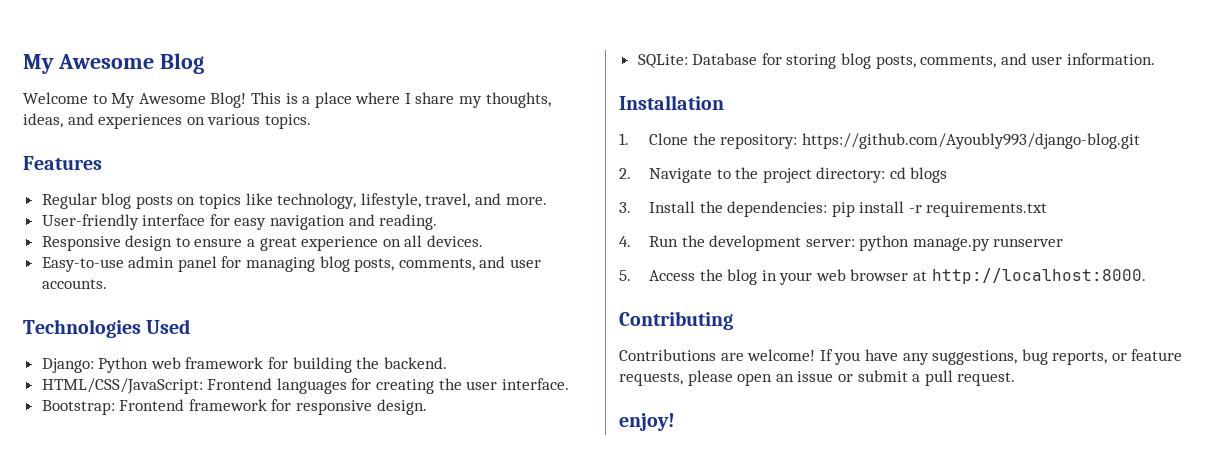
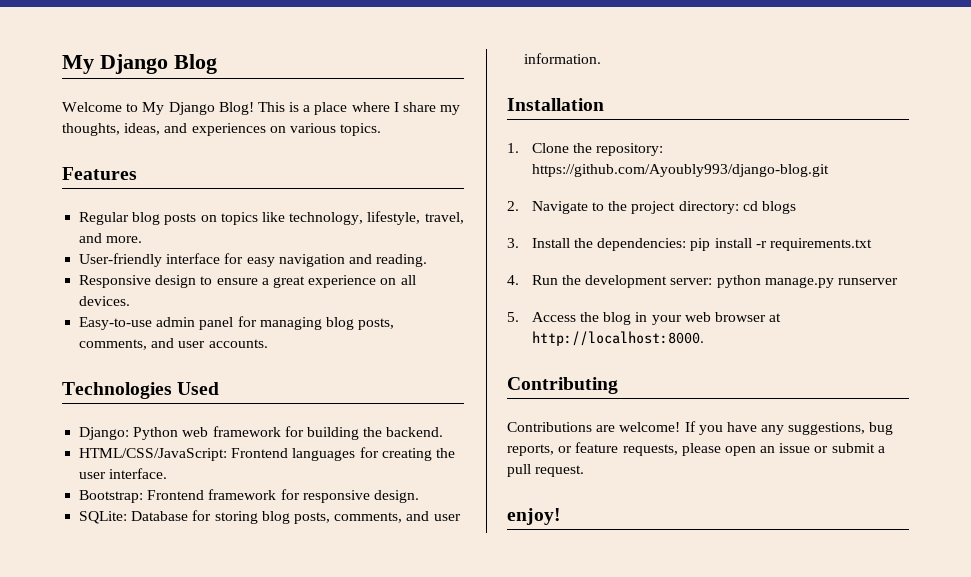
[23,54,154,74] My Awesome -> [62,54,168,74] My Django
[138,93,206,104] Awesome -> [168,102,215,115] Django

